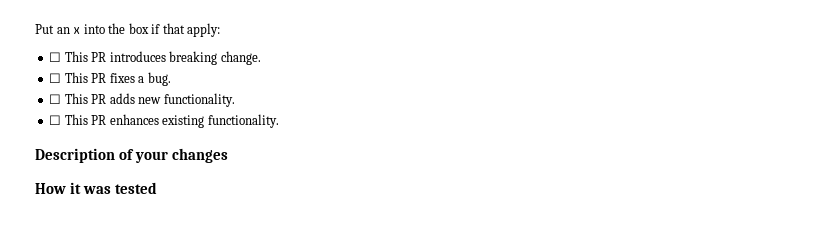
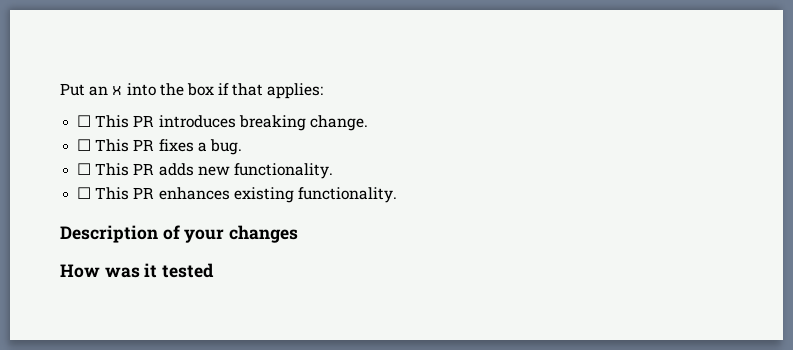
[187,23,221,37] apply: -> [267,83,324,99] applies:
[70,182,112,194] it was -> [104,263,158,278] was it

